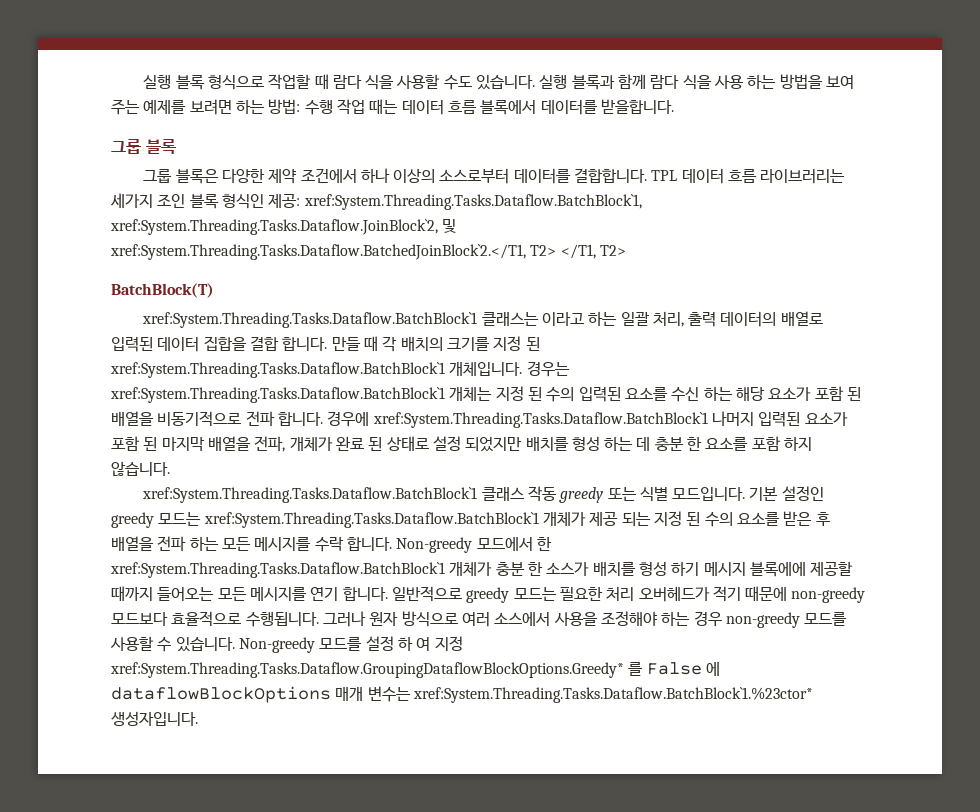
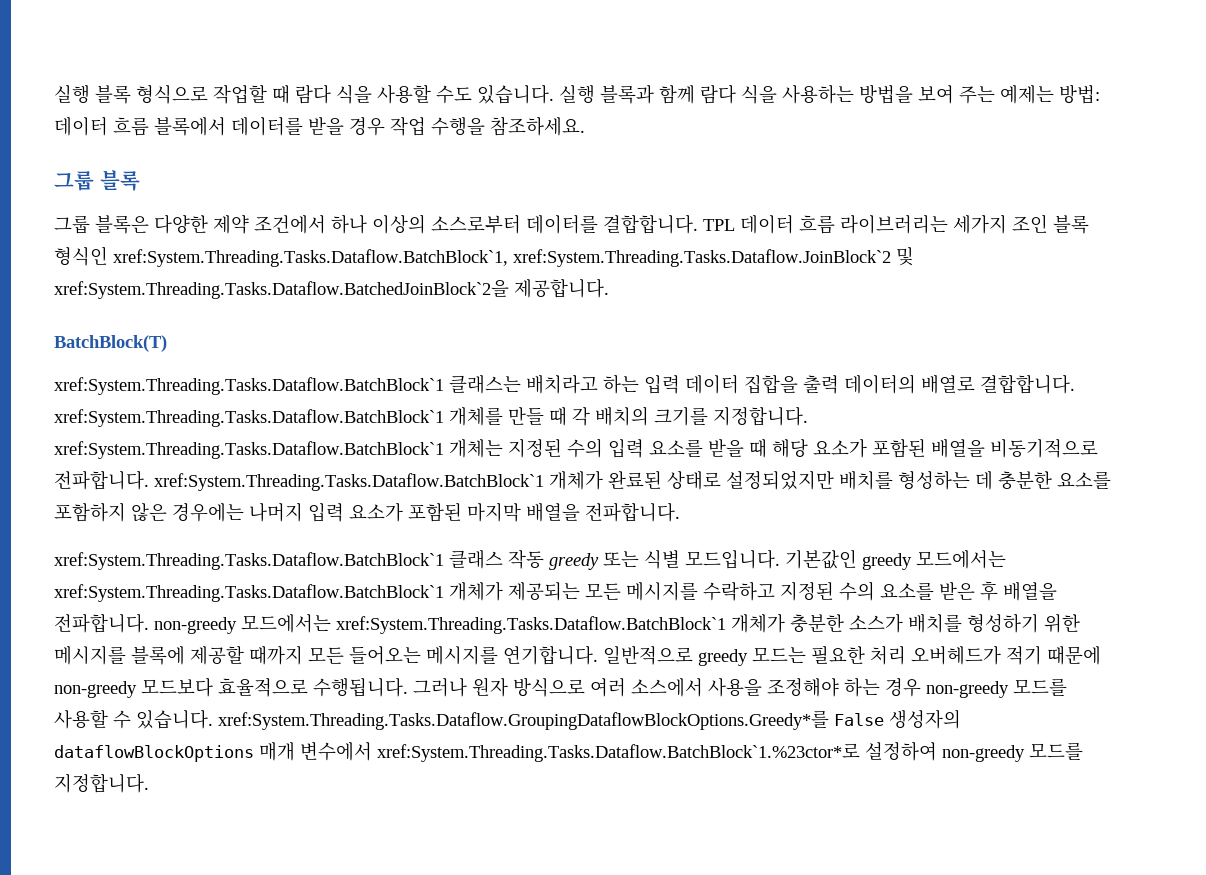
[714,74,777,89] 사용 하는 -> [782,85,854,104] 사용하는
[143,99,674,115] 예제를 보려면 하는 방법: 수행 작업 때는 데이터 흐름 블록에서 데이터를 받을합니다. -> [1000,84,1100,104] [54,116,585,136] 예제는 방법: 데이터 흐름 블록에서 데이터를 받을 경우 작업 수행을 참조하세요.
[268,194,642,210] [110,219,457,235] [110,244,626,260] [111,283,214,298] [142,311,823,328] [111,336,328,352] 제공: xref:System.Threading.Tasks.Dataflow.BatchBlock`1, xref:System.Threading.Tasks.Dataflow.JoinBlock`2, 및 xref:System.Threading.Tasks.Dataflow.BatchedJoinBlock`2.</T1, T2> </T1, T2> // BatchBlock(T) // xref:System.Threading.Tasks.Dataflow.BatchBlock`1 클래스는 이라고 하는 일괄 처리, 출력 데이터의 배열로 입력된 데이터 집합을 결합 합니다. -> [113,247,914,267] [54,278,609,299] [54,335,167,352] [54,374,1075,395] [54,407,503,427] xref:System.Threading.Tasks.Dataflow.BatchBlock`1, xref:System.Threading.Tasks.Dataflow.JoinBlock`2 및 xref:System.Threading.Tasks.Dataflow.BatchedJoinBlock`2을 제공합니다. // BatchBlock(T) // xref:System.Threading.Tasks.Dataflow.BatchBlock`1 클래스는 배치라고 하는 입력 데이터 집합을 출력 데이터의 배열로 결합합니다. xref:System.Threading.Tasks.Dataflow.BatchBlock`1 개체를
[493,336,540,351] [110,361,570,378] [110,386,861,403] [111,411,848,428] [111,436,813,452] [111,461,170,476] 지정 된 xref:System.Threading.Tasks.Dataflow.BatchBlock`1 개체입니다. 경우는 xref:System.Threading.Tasks.Dataflow.BatchBlock`1 개체는 지정 된 수의 입력된 요소를 수신 하는 해당 요소가 포함 된 배열을 비동기적으로 전파 합니다. 경우에 xref:System.Threading.Tasks.Dataflow.BatchBlock`1 나머지 입력된 요소가 포함 된 마지막 배열을 전파, 개체가 완료 된 상태로 설정 되었지만 배치를 형성 하는 데 충분 한 요소를 포함 하지 않습니다. -> [713,406,808,426] [54,438,1098,459] [54,470,1111,491] [54,502,680,522] 지정합니다. xref:System.Threading.Tasks.Dataflow.BatchBlock`1 개체는 지정된 수의 입력 요소를 받을 때 해당 요소가 포함된 배열을 비동기적으로 전파합니다. xref:System.Threading.Tasks.Dataflow.BatchBlock`1 개체가 완료된 상태로 설정되었지만 배치를 형성하는 데 충분한 요소를 포함하지 않은 경우에는 나머지 입력 요소가 포함된 마지막 배열을 전파합니다.
[749,486,824,501] [111,511,701,528] 기본 설정인 greedy 모드는 xref:System.Threading.Tasks.Dataflow.BatchBlock`1 개체가 제공 되는 지정 된 -> [785,549,1006,570] [54,581,834,602] 기본값인 greedy 모드에서는 xref:System.Threading.Tasks.Dataflow.BatchBlock`1 개체가 제공되는 모든 메시지를 수락하고 지정된
[157,536,552,553] [110,561,854,578] [111,586,388,601] 전파 하는 모든 메시지를 수락 합니다. Non-greedy 모드에서 한 xref:System.Threading.Tasks.Dataflow.BatchBlock`1 개체가 충분 한 소스가 배치를 형성 하기 메시지 블록에에 제공할 때까지 들어오는 모든 메시지를 연기 합니다. -> [54,613,1080,634] [54,645,598,665] 전파합니다. non-greedy 모드에서는 xref:System.Threading.Tasks.Dataflow.BatchBlock`1 개체가 충분한 소스가 배치를 형성하기 위한 메시지를 블록에 제공할 때까지 모든 들어오는 메시지를 연기합니다.
[238,636,463,653] [110,662,720,678] [111,686,813,703] [111,711,198,726] Non-greedy 모드를 설정 하 여 지정 xref:System.Threading.Tasks.Dataflow.GroupingDataflowBlockOptions.Greedy* 를 False 에 dataflowBlockOptions 매개 변수는 xref:System.Threading.Tasks.Dataflow.BatchBlock`1.%23ctor* 생성자입니다. -> [218,709,961,730] [54,742,1083,762] [54,773,149,793] xref:System.Threading.Tasks.Dataflow.GroupingDataflowBlockOptions.Greedy*를 False 생성자의 dataflowBlockOptions 매개 변수에서 xref:System.Threading.Tasks.Dataflow.BatchBlock`1.%23ctor*로 설정하여 non-greedy 모드를 지정합니다.

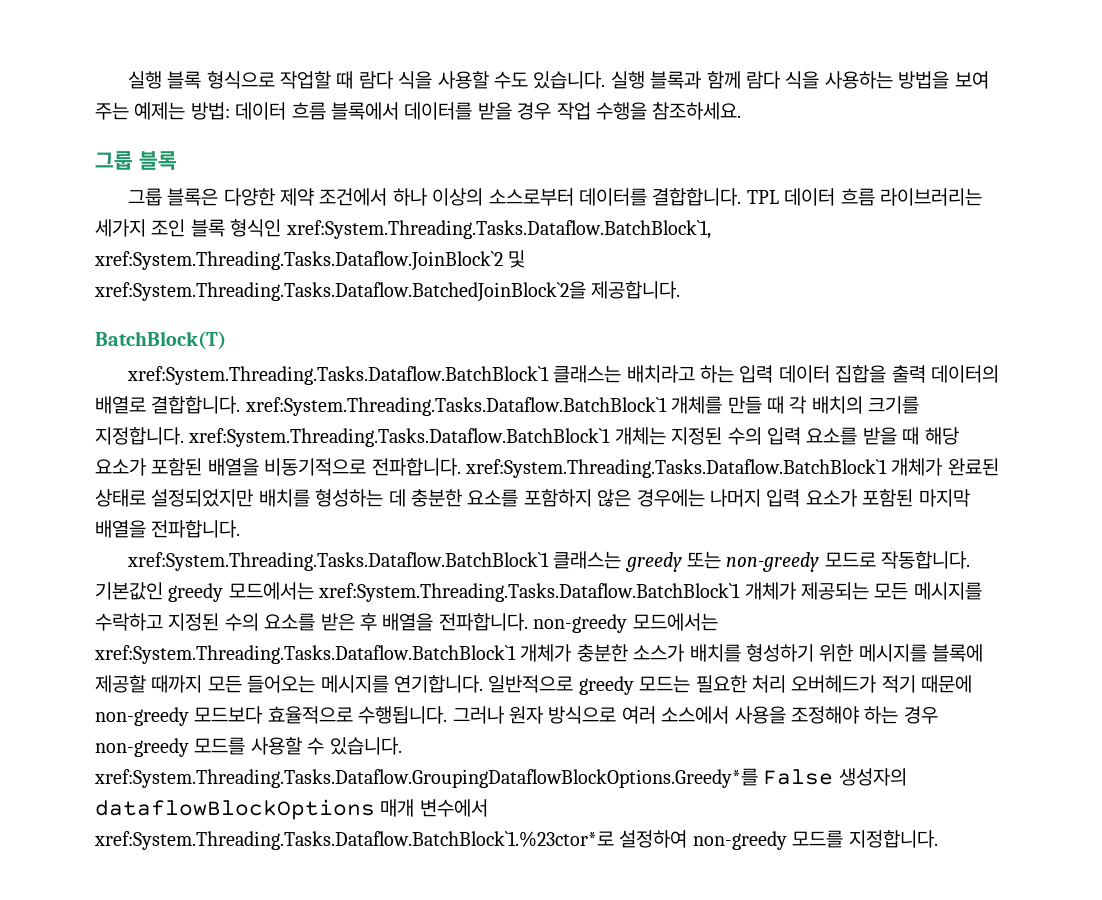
[449,549,780,570] 클래스 작동 greedy 또는 식별 모드입니다. -> [553,551,971,572] 클래스는 greedy 또는 non-greedy 모드로 작동합니다.

